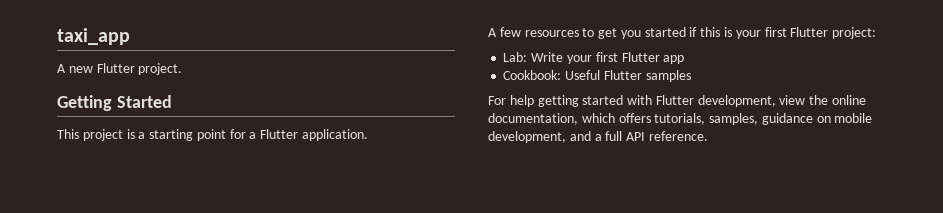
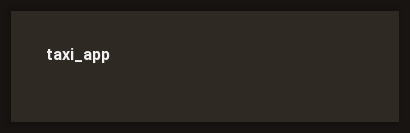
[57,63,183,75] [57,95,172,111] [57,129,369,141] [488,27,877,39] [503,52,685,64] [503,70,691,82] [488,95,867,107] [488,113,873,125] [488,131,708,143] // A new Flutter project. // Getting Started // This project is a starting point for a Flutter application. // A few resources to get you started if this is your first Flutter project: // Lab: Write your first Flutter app // Cookbook: Useful Flutter samples // For help getting started with Flutter development, view the online documentation, which offers tutorials, samples, guidance on mobile development, and a full API reference. -> (110, 55) none

